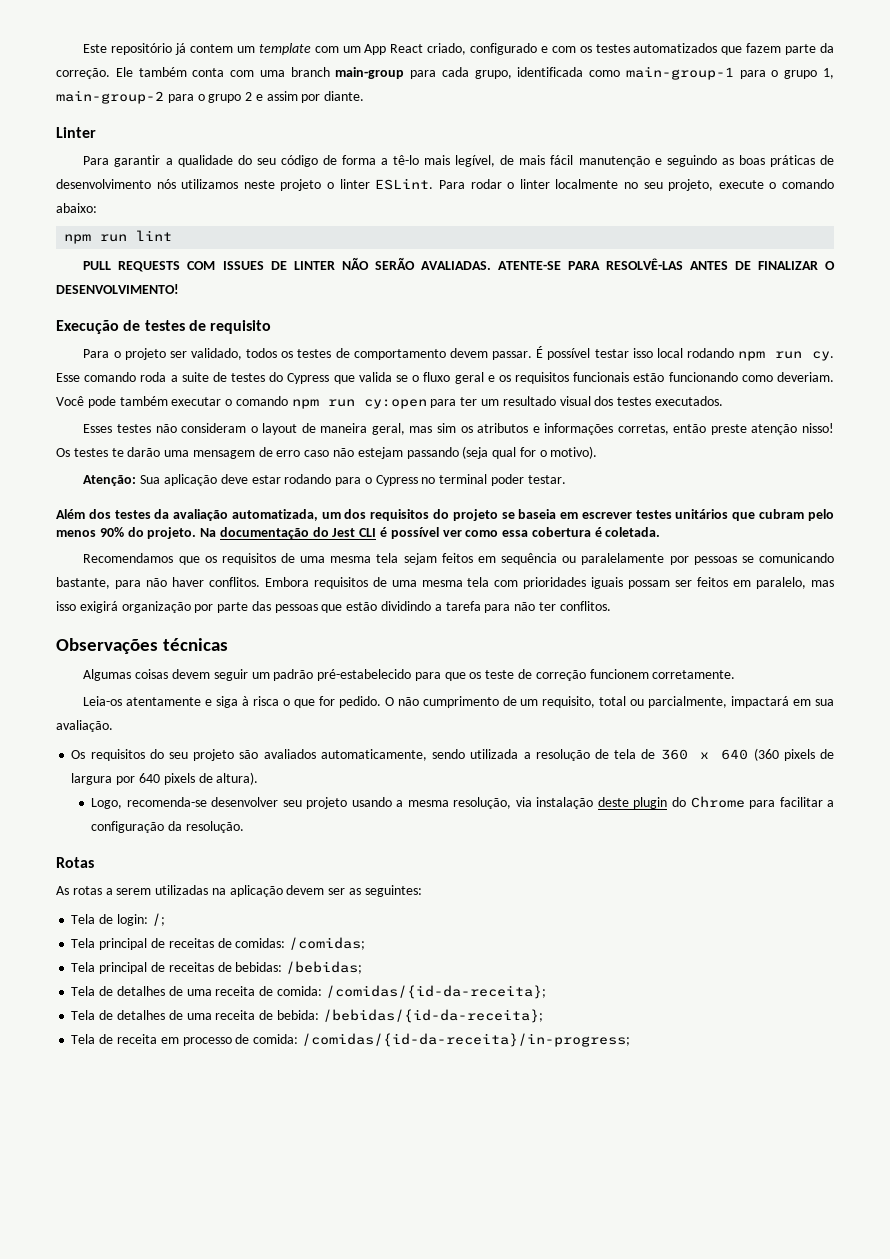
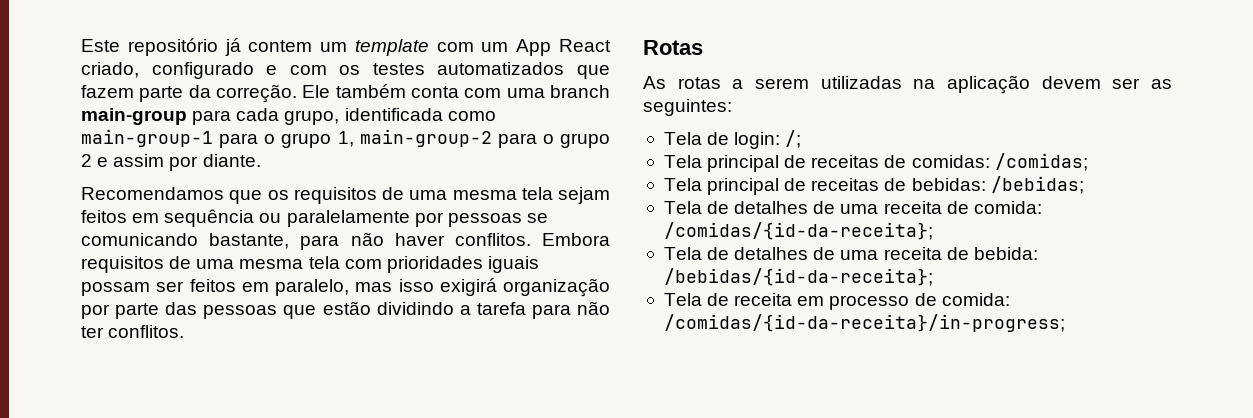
[56,127,96,138] [83,155,835,167] [56,178,834,191] [56,203,97,213] [64,230,173,244] [83,257,835,272] [56,284,179,294] [56,320,272,334] [83,346,835,361] [56,372,834,384] [56,396,723,409] [83,423,834,435] [56,446,598,459] [83,474,566,486] [56,509,834,521] [56,527,661,539] // Linter // Para garantir a qualidade do seu código de forma a tê-lo mais legível, de mais fácil manutenção e seguindo as boas práticas de desenvolvimento nós utilizamos neste projeto o linter ESLint. Para rodar o linter localmente no seu projeto, execute o comando abaixo: // npm run lint // PULL REQUESTS COM ISSUES DE LINTER NÃO SERÃO AVALIADAS. ATENTE-SE PARA RESOLVÊ-LAS ANTES DE FINALIZAR O DESENVOLVIMENTO! // Execução de testes de requisito // Para o projeto ser validado, todos os testes de comportamento devem passar. É possível testar isso local rodando npm run cy. Esse comando roda a suite de testes do Cypress que valida se o fluxo geral e os requisitos funcionais estão funcionando como deveriam. Você pode também executar o comando npm run cy:open para ter um resultado visual dos testes executados. // Esses testes não consideram o layout de maneira geral, mas sim os atributos e informações corretas, então preste atenção nisso! Os testes te darão uma mensagem de erro caso não estejam passando (seja qual for o motivo). // Atenção: Sua aplicação deve estar rodando para o Cypress no terminal poder testar. // Além dos testes da avaliação automatizada, um dos requisitos do projeto se baseia em escrever testes unitários que cubram pelo menos 90% do projeto. Na documentação do Jest CLI é possível ver como essa cobertura é coletada. -> (261, 160) none
[56,638,229,654] [83,669,736,681] [83,696,834,708] [56,720,113,732] [71,748,834,761] [71,772,259,785] [91,796,835,809] [91,821,245,833] // Observações técnicas // Algumas coisas devem seguir um padrão pré-estabelecido para que os teste de correção funcionem corretamente. // Leia-os atentamente e siga à risca o que for pedido. O não cumprimento de um requisito, total ou parcialmente, impactará em sua avaliação. // Os requisitos do seu projeto são avaliados automaticamente, sendo utilizada a resolução de tela de 360 x 640 (360 pixels de largura por 640 pixels de altura). // Logo, recomenda-se desenvolver seu projeto usando a mesma resolução, via instalação deste plugin do Chrome para facilitar a configuração da resolução. -> (185, 331) none

